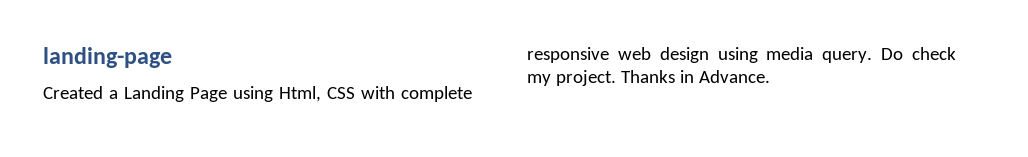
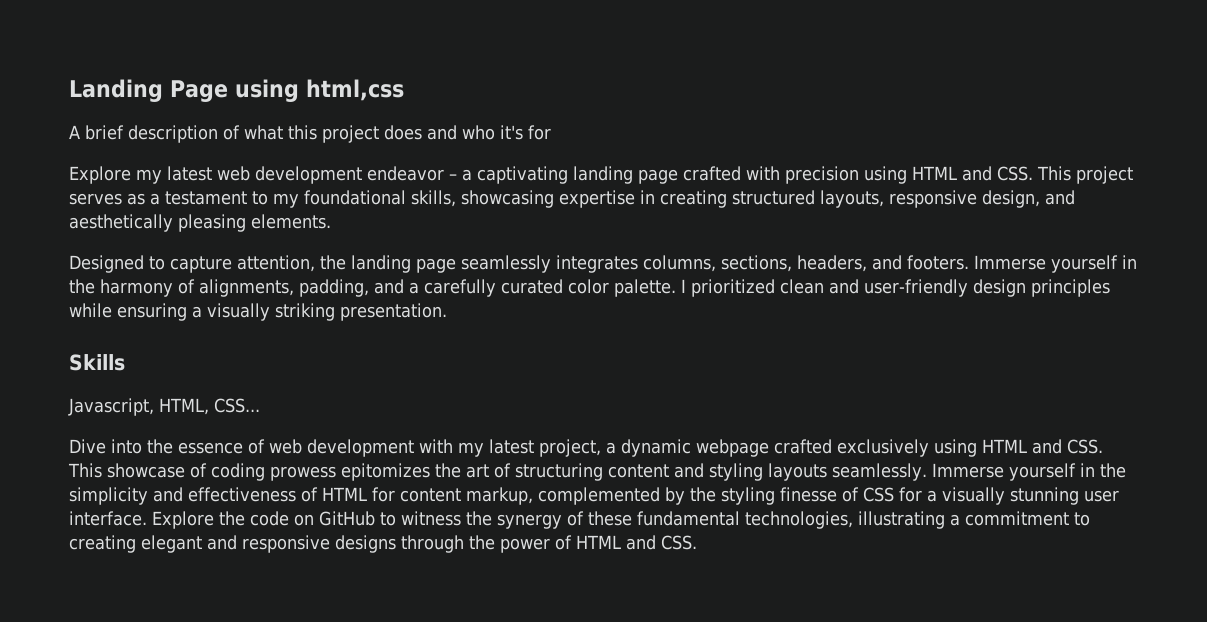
[43,47,172,68] [43,86,472,102] [527,47,957,63] [527,70,770,86] landing-page // Created a Landing Page using Html, CSS with complete responsive web design using media query. Do check my project. Thanks in Advance. -> [69,79,404,102] [69,125,551,143] [69,166,1133,184] [69,190,1075,208] [69,214,331,232] [69,255,1137,273] [69,279,1110,297] [69,303,447,321] [69,354,125,371] [68,398,260,416] [69,439,1103,457] [68,463,1126,481] [69,487,1119,505] [69,511,1090,529] [69,535,697,553] Landing Page using html,css // A brief description of what this project does and who it's for // Explore my latest web development endeavor – a captivating landing page crafted with precision using HTML and CSS. This project serves as a testament to my foundational skills, showcasing expertise in creating structured layouts, responsive design, and aesthetically pleasing elements. // Designed to capture attention, the landing page seamlessly integrates columns, sections, headers, and footers. Immerse yourself in the harmony of alignments, padding, and a carefully curated color palette. I prioritized clean and user-friendly design principles while ensuring a visually striking presentation. // Skills // Javascript, HTML, CSS... // Dive into the essence of web development with my latest project, a dynamic webpage crafted exclusively using HTML and CSS. This showcase of coding prowess epitomizes the art of structuring content and styling layouts seamlessly. Immerse yourself in the simplicity and effectiveness of HTML for content markup, complemented by the styling finesse of CSS for a visually stunning user interface. Explore the code on GitHub to witness the synergy of these fundamental technologies, illustrating a commitment to creating elegant and responsive designs through the power of HTML and CSS.

